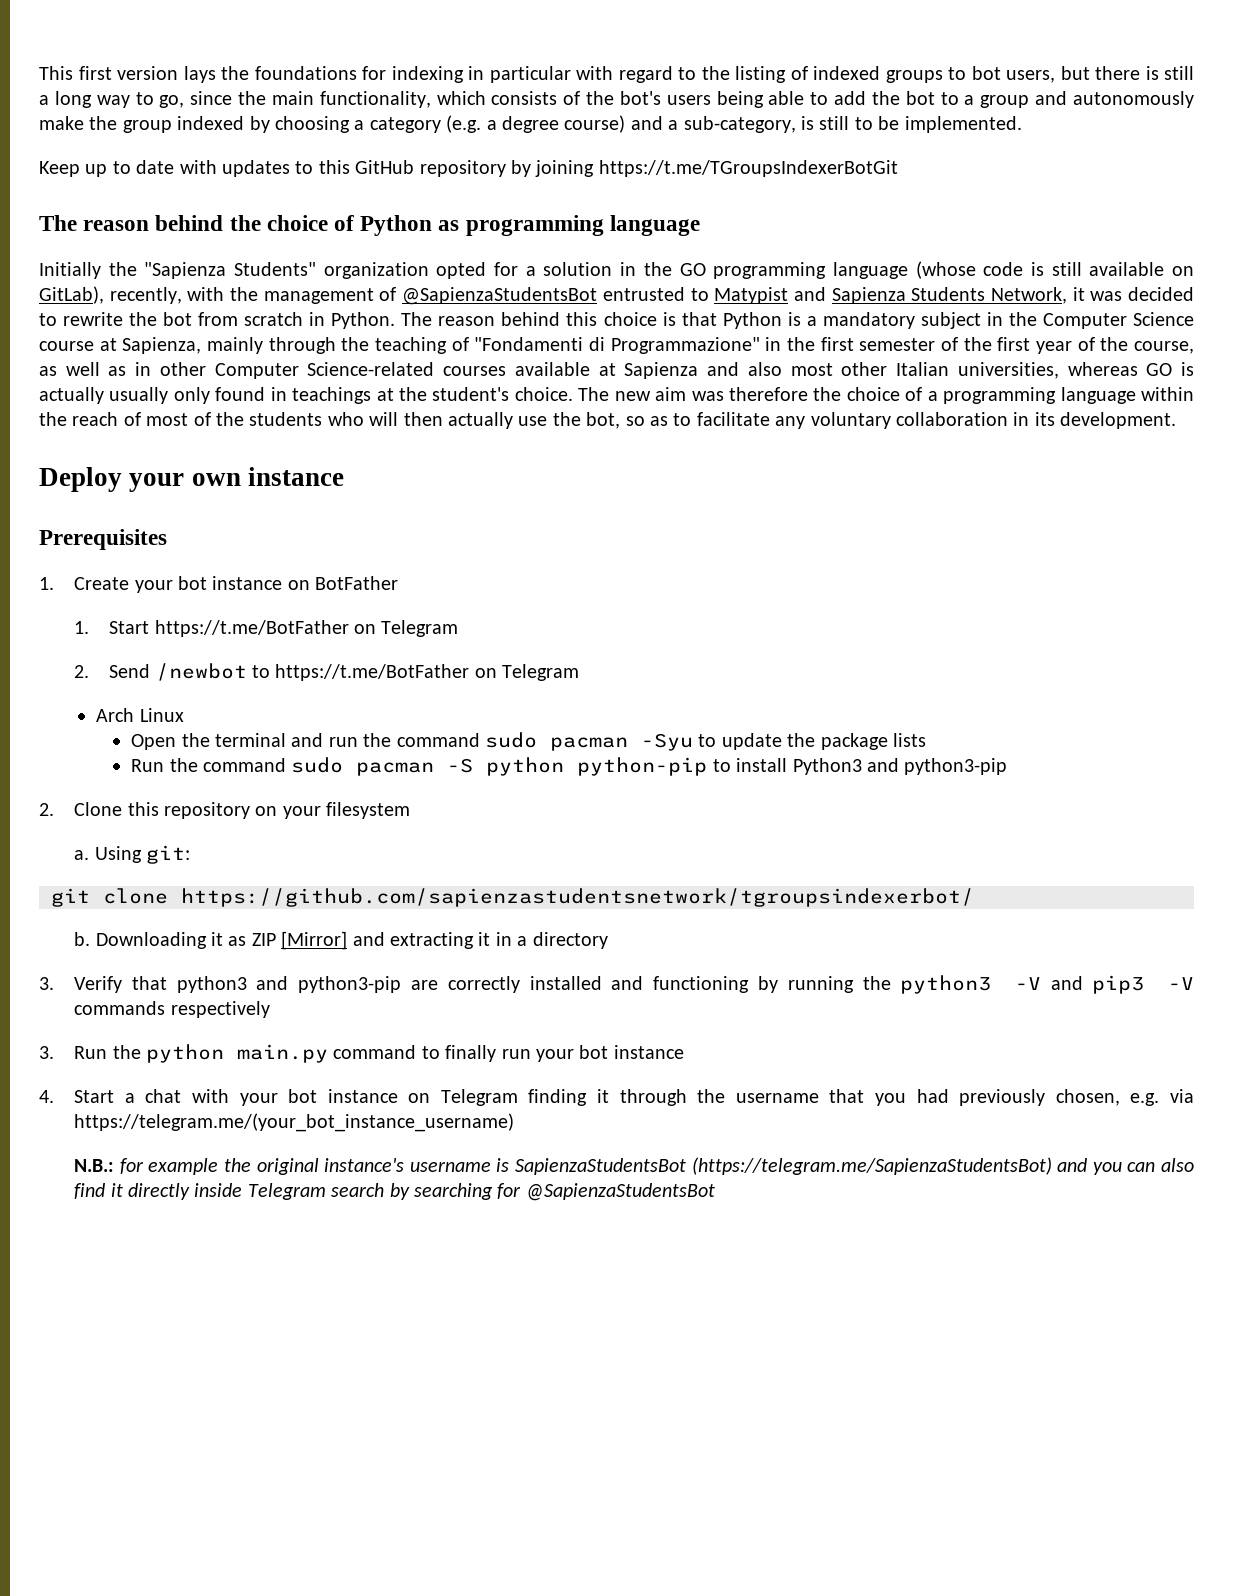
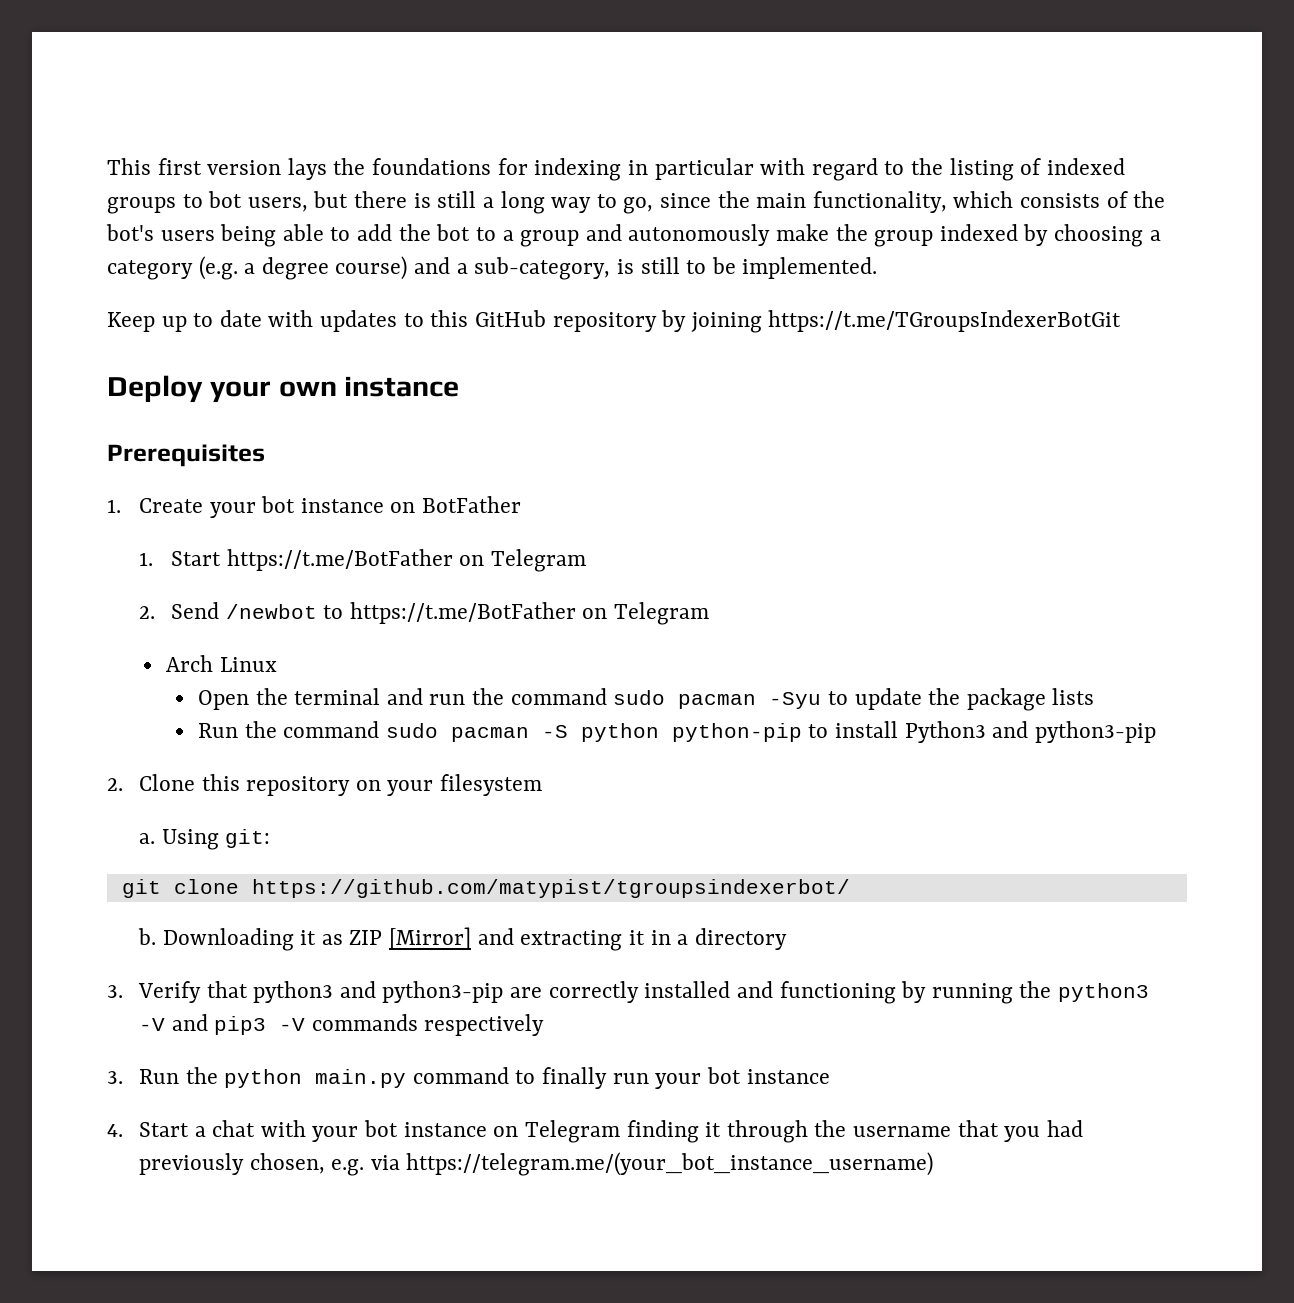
[39,215,700,236] [39,261,1195,279] [39,286,1194,305] [39,312,1195,329] [39,337,1194,354] [39,362,1194,379] [39,387,1195,404] [39,412,1177,429] // The reason behind the choice of Python as programming language // Initially the "Sapienza Students" organization opted for a solution in the GO programming language (whose code is still available on GitLab), recently, with the management of @SapienzaStudentsBot entrusted to Matypist and Sapienza Students Network, it was decided to rewrite the bot from scratch in Python. The reason behind this choice is that Python is a mandatory subject in the Computer Science course at Sapienza, mainly through the teaching of "Fondamenti di Programmazione" in the first semester of the first year of the course, as well as in other Computer Science-related courses available at Sapienza and also most other Italian universities, whereas GO is actually usually only found in teachings at the student's choice. The new aim was therefore the choice of a programming language within the reach of most of the students who will then actually use the bot, so as to facilitate any voluntary collaboration in its development. -> (1122, 321) none
[181,888,974,907] https://github.com/sapienzastudentsnetwork/tgroupsindexerbot/ -> [251,879,850,898] https://github.com/matypist/tgroupsindexerbot/
[74,1157,1194,1175] [74,1183,715,1201] // N.B.: for example the original instance's username is SapienzaStudentsBot (https://telegram.me/SapienzaStudentsBot) and you can also find it directly inside Telegram search by searching for @SapienzaStudentsBot -> (934, 1164) none

